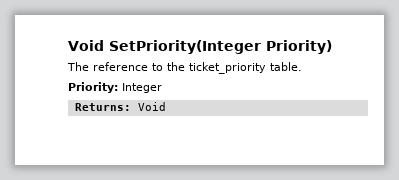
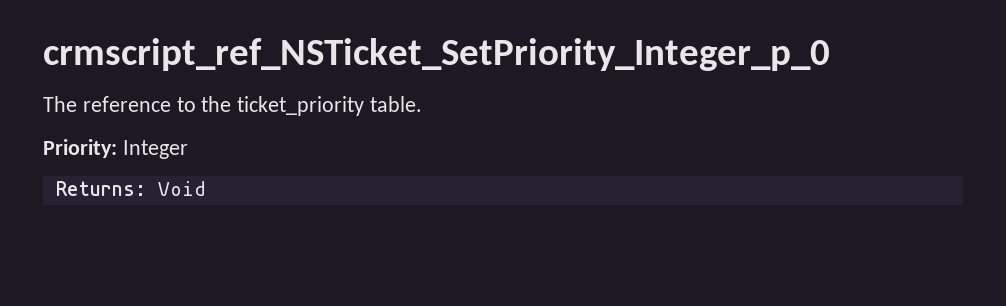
[68,40,332,54] Void SetPriority(Integer Priority) -> [43,38,830,71] crmscript_ref_NSTicket_SetPriority_Integer_p_0

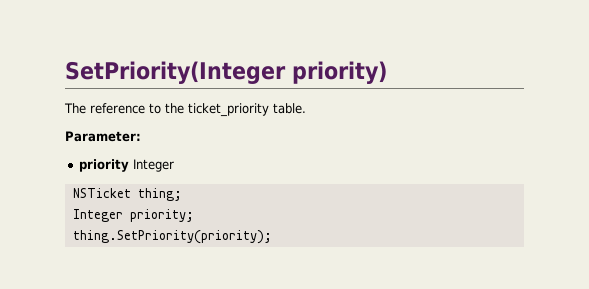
[43,38,830,71] crmscript_ref_NSTicket_SetPriority_Integer_p_0 -> [65,61,387,84] SetPriority(Integer priority)
[43,139,117,158] Priority: -> [65,131,141,142] [78,159,129,172] Parameter: // priority
[55,181,206,196] Returns: Void -> [72,188,182,201] [72,209,194,222] [72,230,272,244] NSTicket thing; // Integer priority; // thing.SetPriority(priority);

